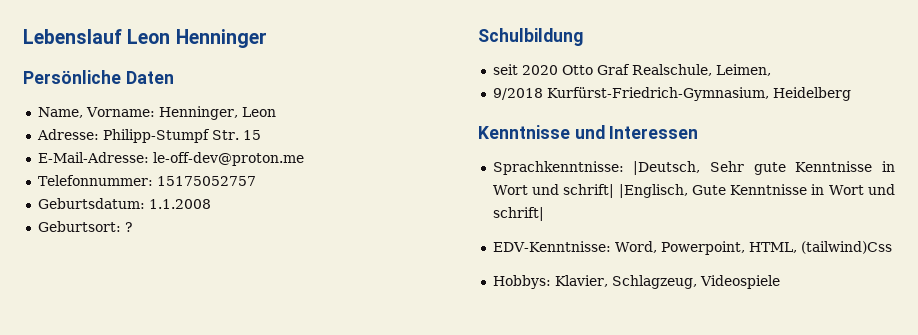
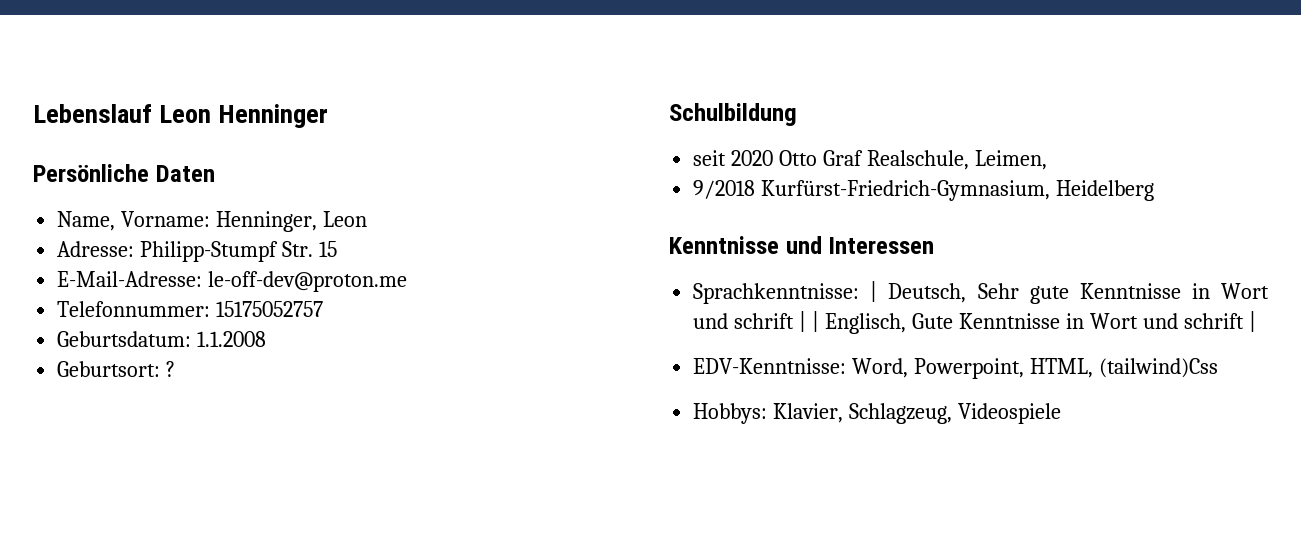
[633,161,701,175] |Deutsch, -> [870,281,967,303] | Deutsch,
[563,184,688,198] schrift| |Englisch, -> [734,311,906,334] schrift | | Englisch,
[492,207,544,221] schrift| -> [1183,311,1256,332] schrift |

